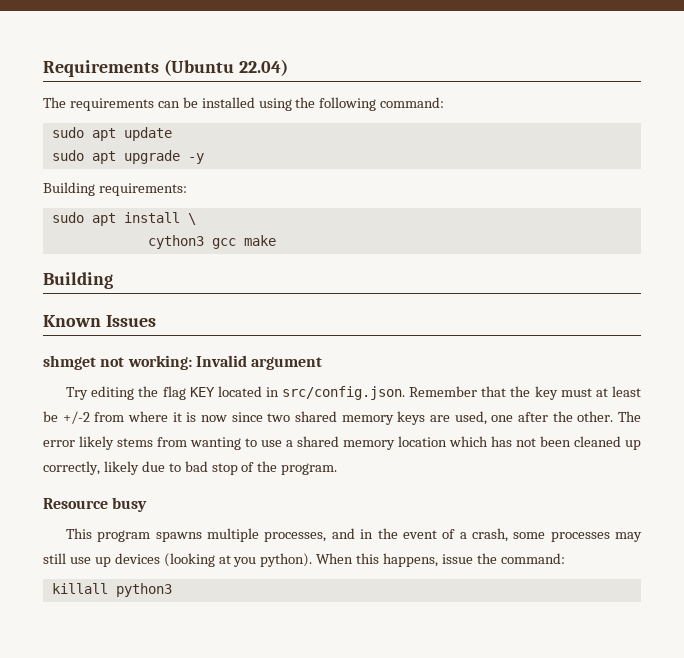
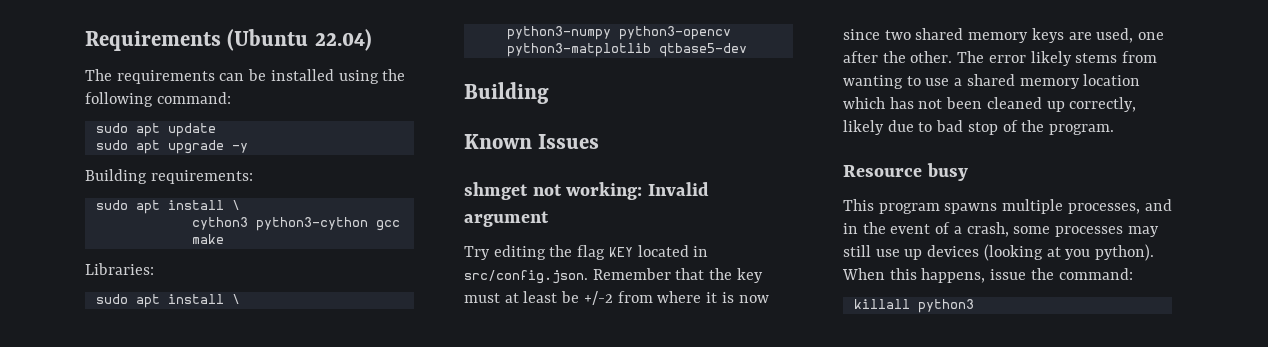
(204, 242) none -> [255,217,368,231] python3-cython
(276, 240) none -> [85,263,154,275] [95,294,240,308] [506,26,731,40] [506,43,747,57] // Libraries: // sudo apt install \ // python3-numpy python3-opencv python3-matplotlib qtbase5-dev

